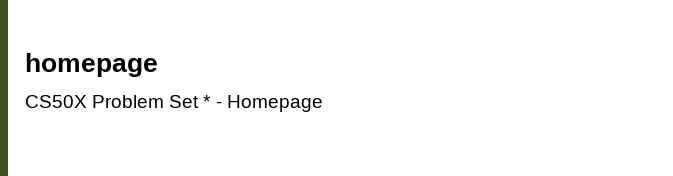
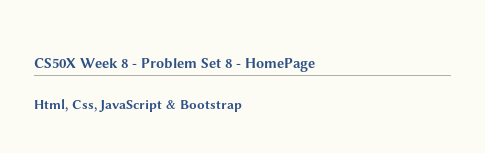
[25,53,158,77] [25,95,323,112] homepage // CS50X Problem Set * - Homepage -> [34,58,315,72] [34,99,242,112] CS50X Week 8 - Problem Set 8 - HomePage // Html, Css, JavaScript & Bootstrap

